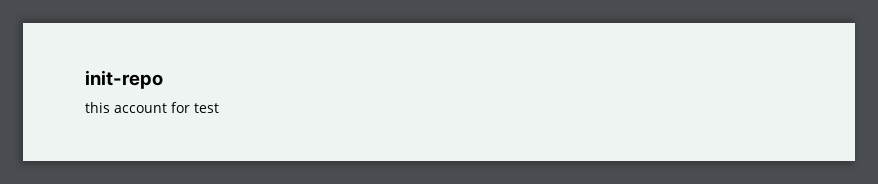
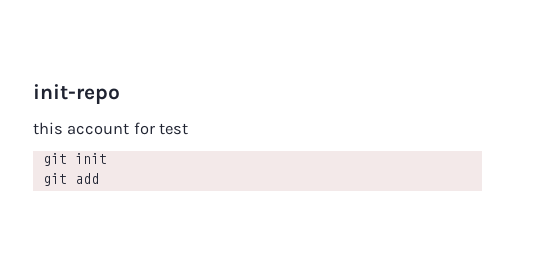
(219, 108) none -> [42,153,107,166] [42,173,99,186] // git init // git add

